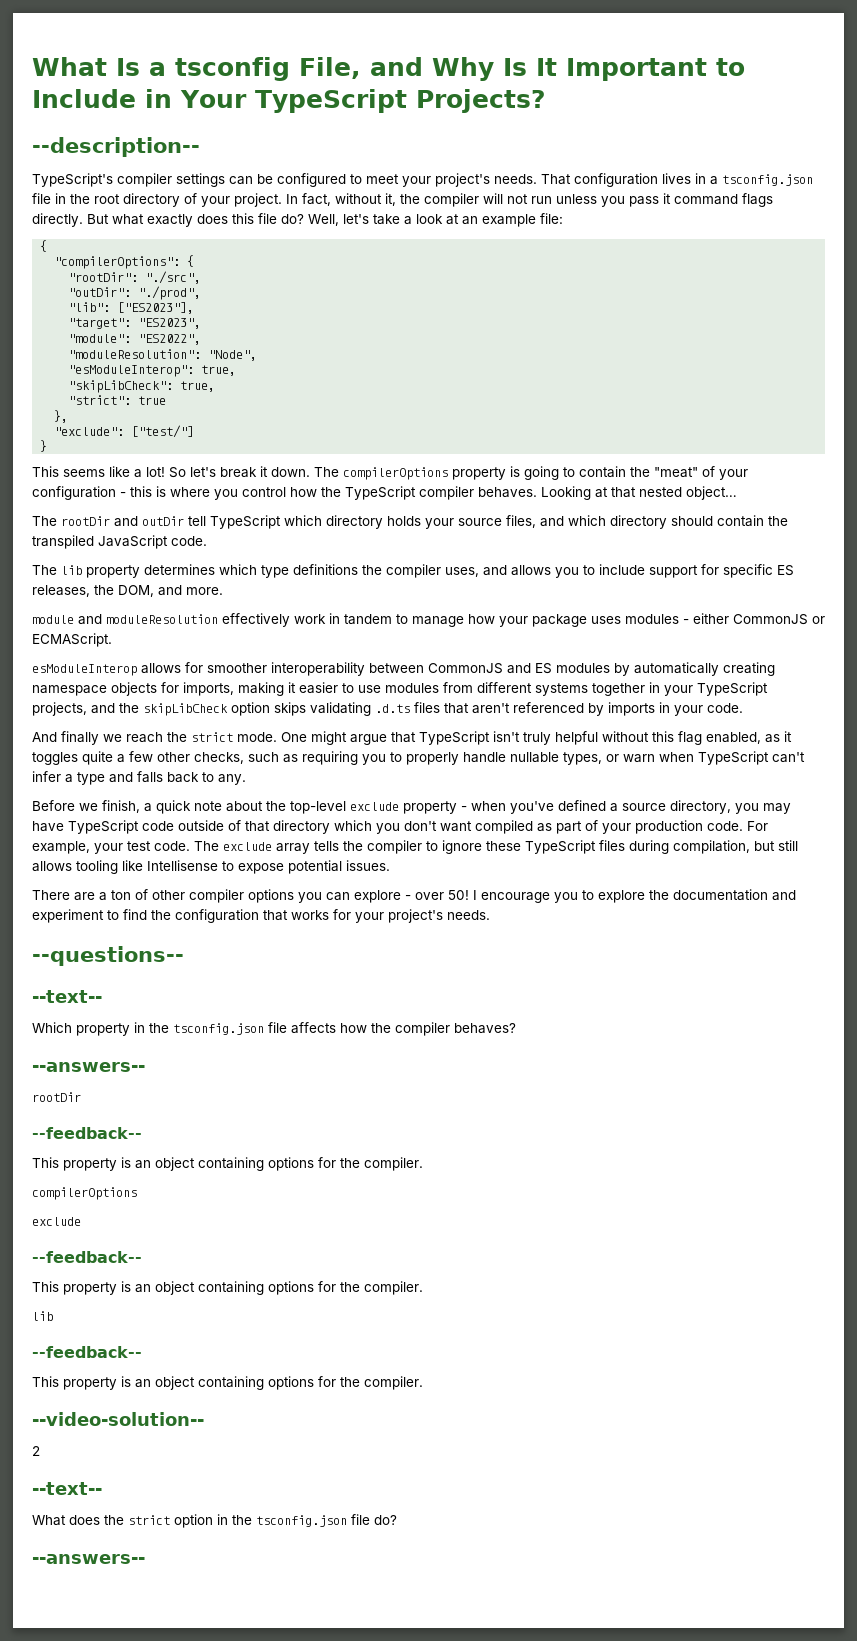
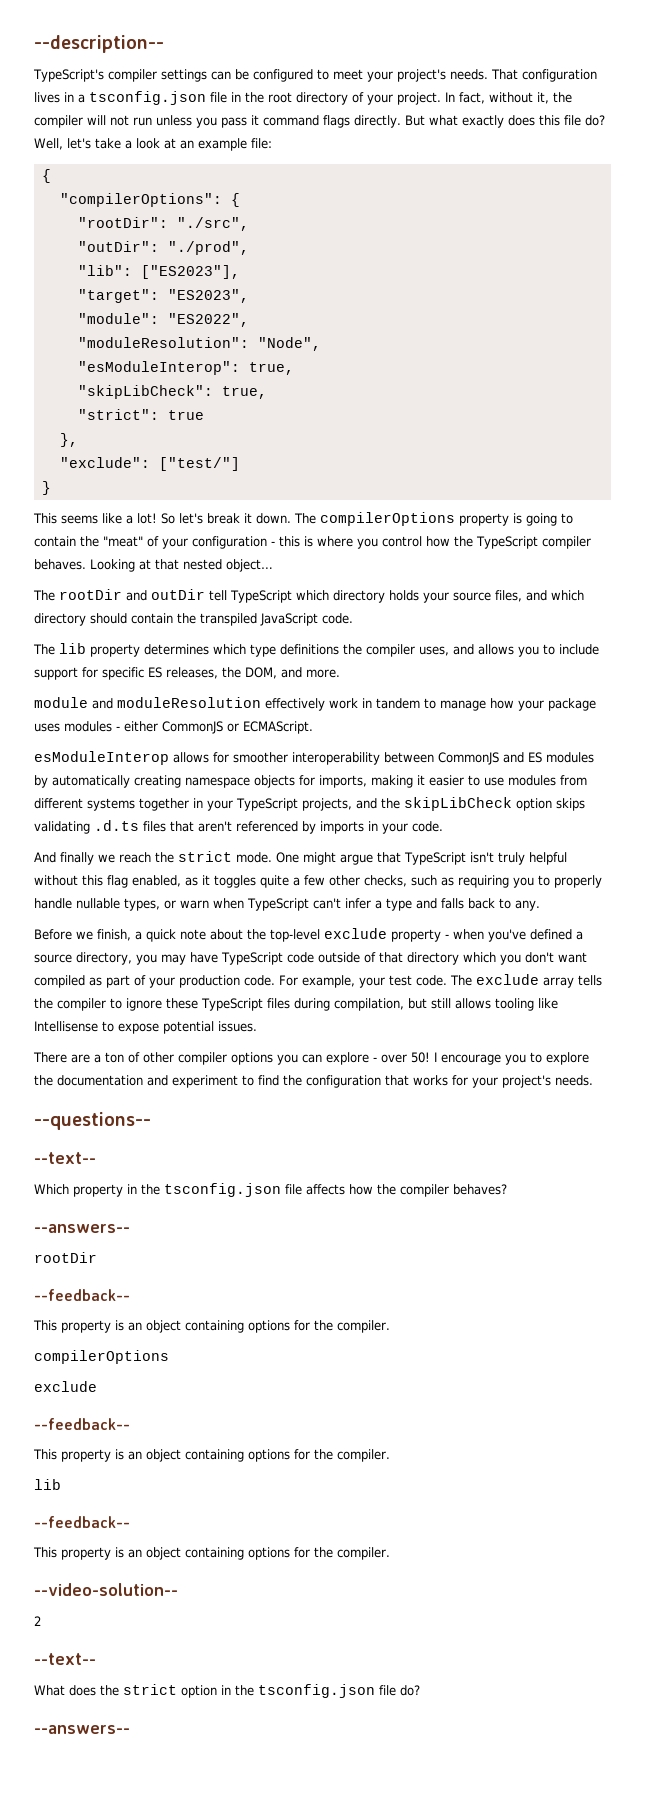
[32,57,745,81] [32,89,546,113] What Is a tsconfig File, and Why Is It Important to Include in Your TypeScript Projects? // -> (34, 44) none

